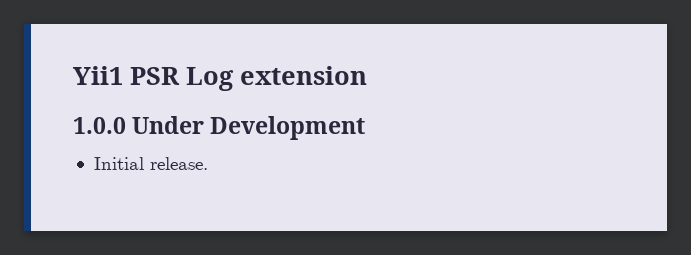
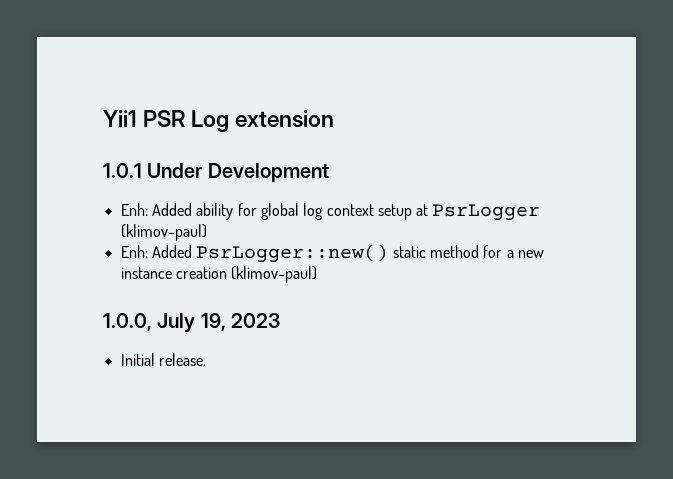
[73,117,126,134] 1.0.0 -> [103,163,142,178] 1.0.1
(366, 128) none -> [120,203,541,221] [120,224,207,241] [120,244,544,263] [120,266,318,283] [103,313,281,333] // Enh: Added ability for global log context setup at PsrLogger (klimov-paul) // Enh: Added PsrLogger::new() static method for a new instance creation (klimov-paul) // 1.0.0, July 19, 2023

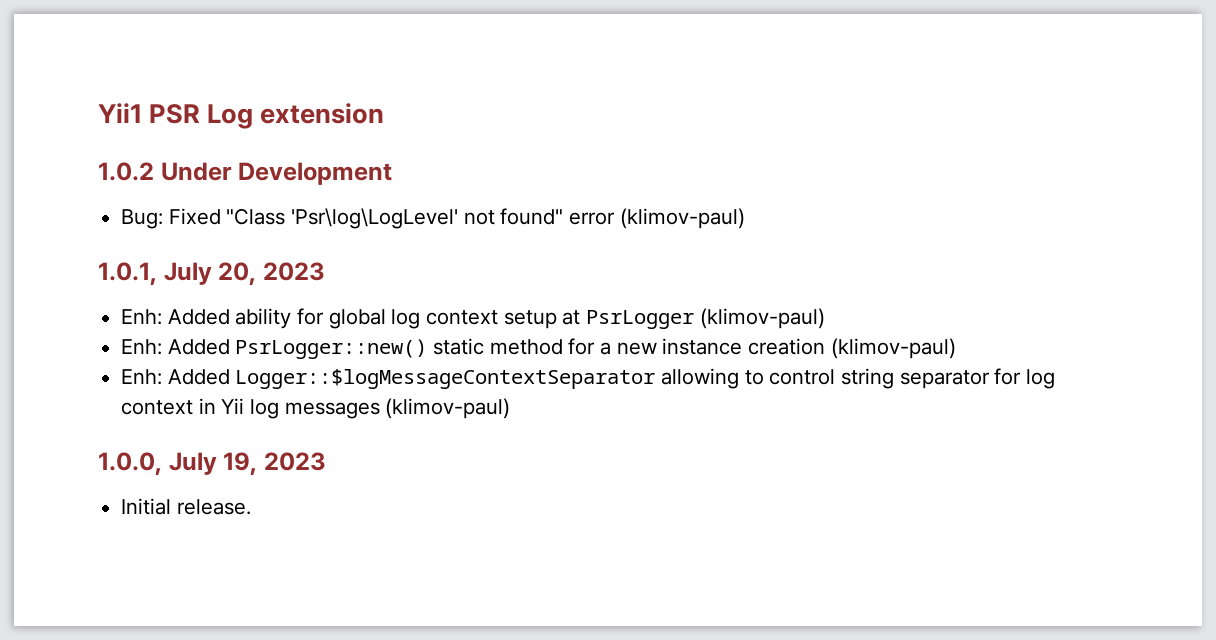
[103,163,142,178] 1.0.1 -> [98,162,154,181] 1.0.2
(329, 172) none -> [121,208,745,229] [98,262,325,286] // Bug: Fixed "Class 'Psr\log\LogLevel' not found" error (klimov-paul) // 1.0.1, July 20, 2023
(318, 274) none -> [121,368,1056,389] [121,398,511,419] // Enh: Added Logger::$logMessageContextSeparator allowing to control string separator for log context in Yii log messages (klimov-paul)

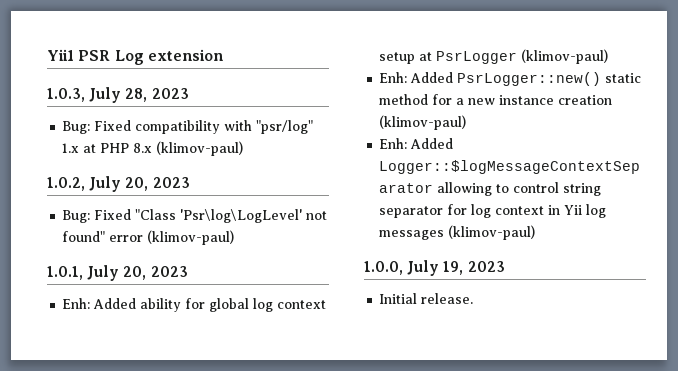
[98,162,393,185] 1.0.2 Under Development -> [47,87,189,103] [62,120,314,134] [62,141,244,156] [47,176,190,192] 1.0.3, July 28, 2023 // Bug: Fixed compatibility with "psr/log" 1.x at PHP 8.x (klimov-paul) // 1.0.2, July 20, 2023

